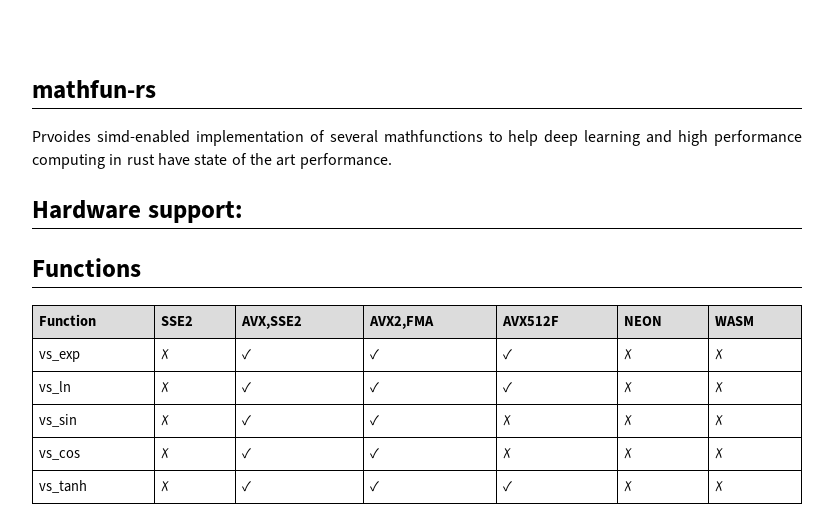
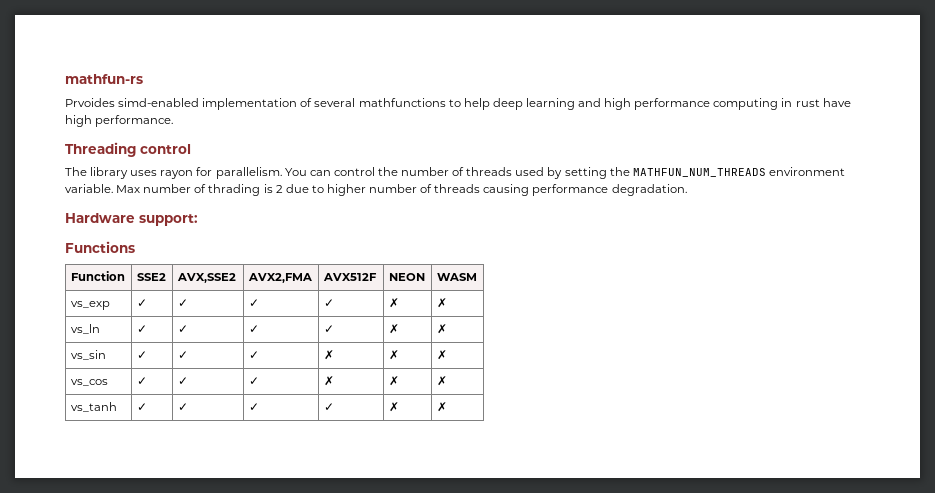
[194,153,392,169] state of the art performance. -> [65,115,174,127] [65,142,191,157] [65,167,845,179] [65,184,687,196] high performance. // Threading control // The library uses rayon for parallelism. You can control the number of threads used by setting the MATHFUN_NUM_THREADS environment variable. Max number of thrading is 2 due to higher number of threads causing performance degradation.
[161,349,170,360] ✗ -> [136,299,147,307] ✓
[161,382,170,393] ✗ -> [136,325,147,333] ✓
[161,415,170,426] ✗ -> [136,351,147,359] ✓
[161,448,170,459] ✗ -> [136,377,147,385] ✓
[161,481,170,492] ✗ -> [136,403,147,411] ✓

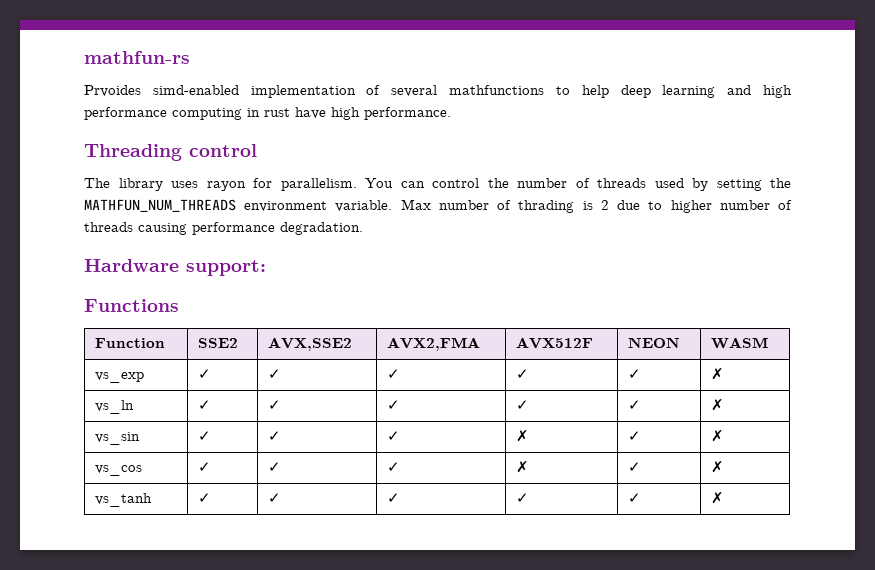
[388,298,399,308] ✗ -> [628,369,642,379] ✓
[388,324,399,334] ✗ -> [628,400,642,410] ✓
[388,350,399,360] ✗ -> [628,431,642,441] ✓
[388,376,399,386] ✗ -> [628,462,642,472] ✓
[388,402,399,412] ✗ -> [628,493,642,503] ✓

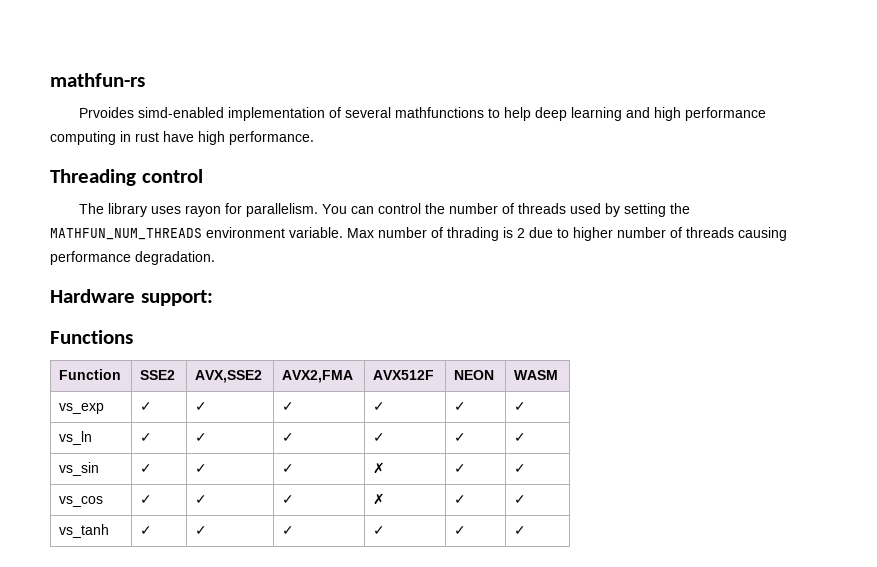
[711,368,725,380] ✗ -> [514,402,527,411] ✓
[711,399,725,411] ✗ -> [514,433,527,442] ✓
[711,430,725,442] ✗ -> [514,464,527,473] ✓
[711,461,725,473] ✗ -> [514,495,527,504] ✓
[711,492,725,504] ✗ -> [514,526,527,535] ✓

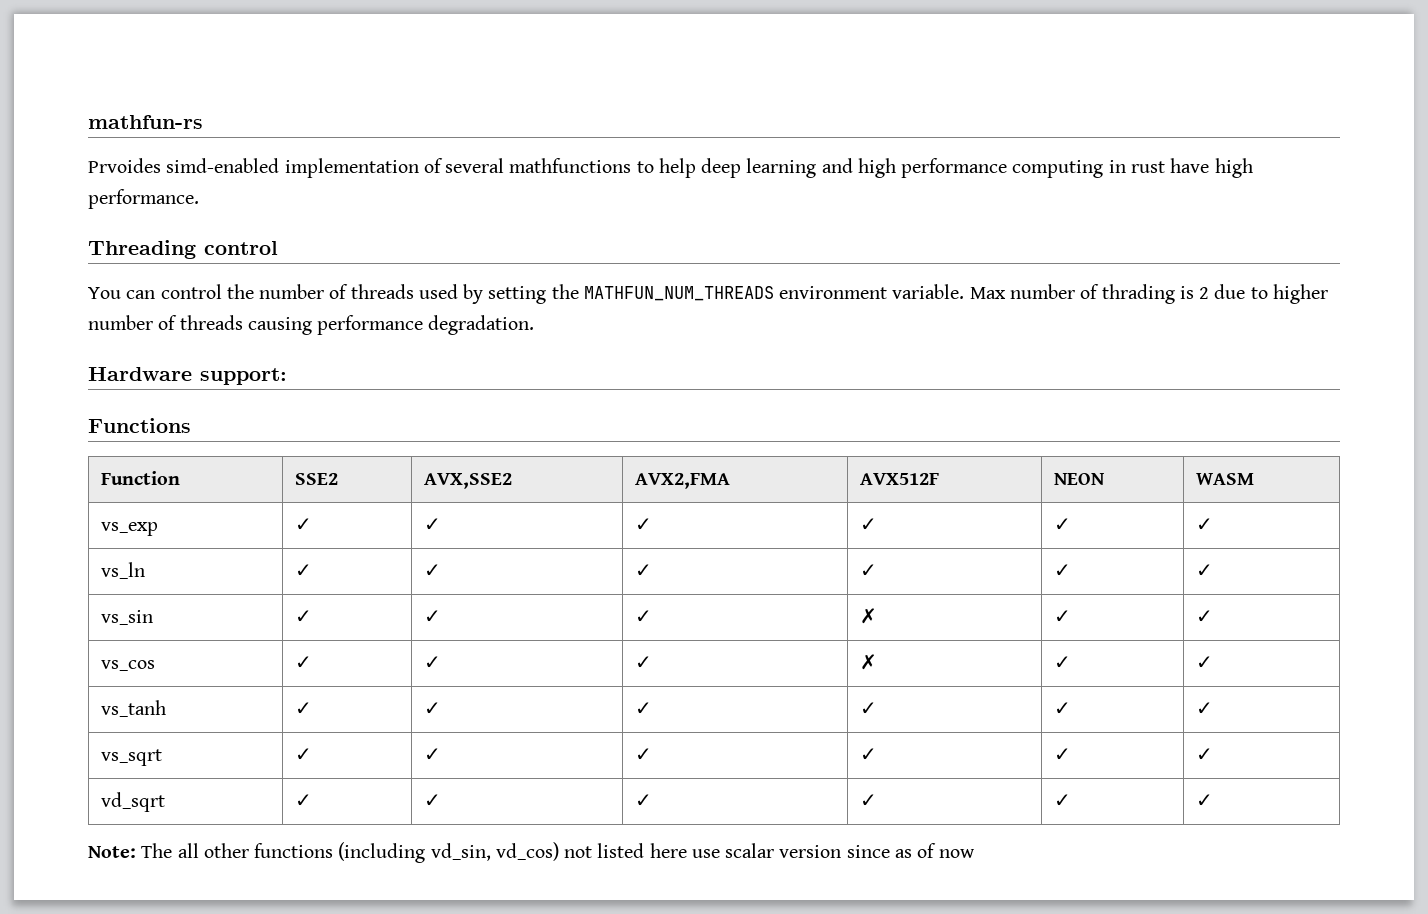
[78,203,318,217] The library uses rayon for parallelism. -> (278, 248) none
(527, 530) none -> [100,749,162,766] [294,748,312,761] [423,748,441,761] [634,748,652,761] [859,748,877,761] [1053,748,1071,761] [1195,748,1213,761] [100,792,165,812] [294,794,312,807] [423,794,441,807] [634,794,652,807] [859,794,877,807] [1053,794,1071,807] [1195,794,1213,807] [88,842,975,863] // vs_sqrt | ✓ | ✓ | ✓ | ✓ | ✓ | ✓ // vd_sqrt | ✓ | ✓ | ✓ | ✓ | ✓ | ✓ // Note: The all other functions (including vd_sin, vd_cos) not listed here use scalar version since as of now

